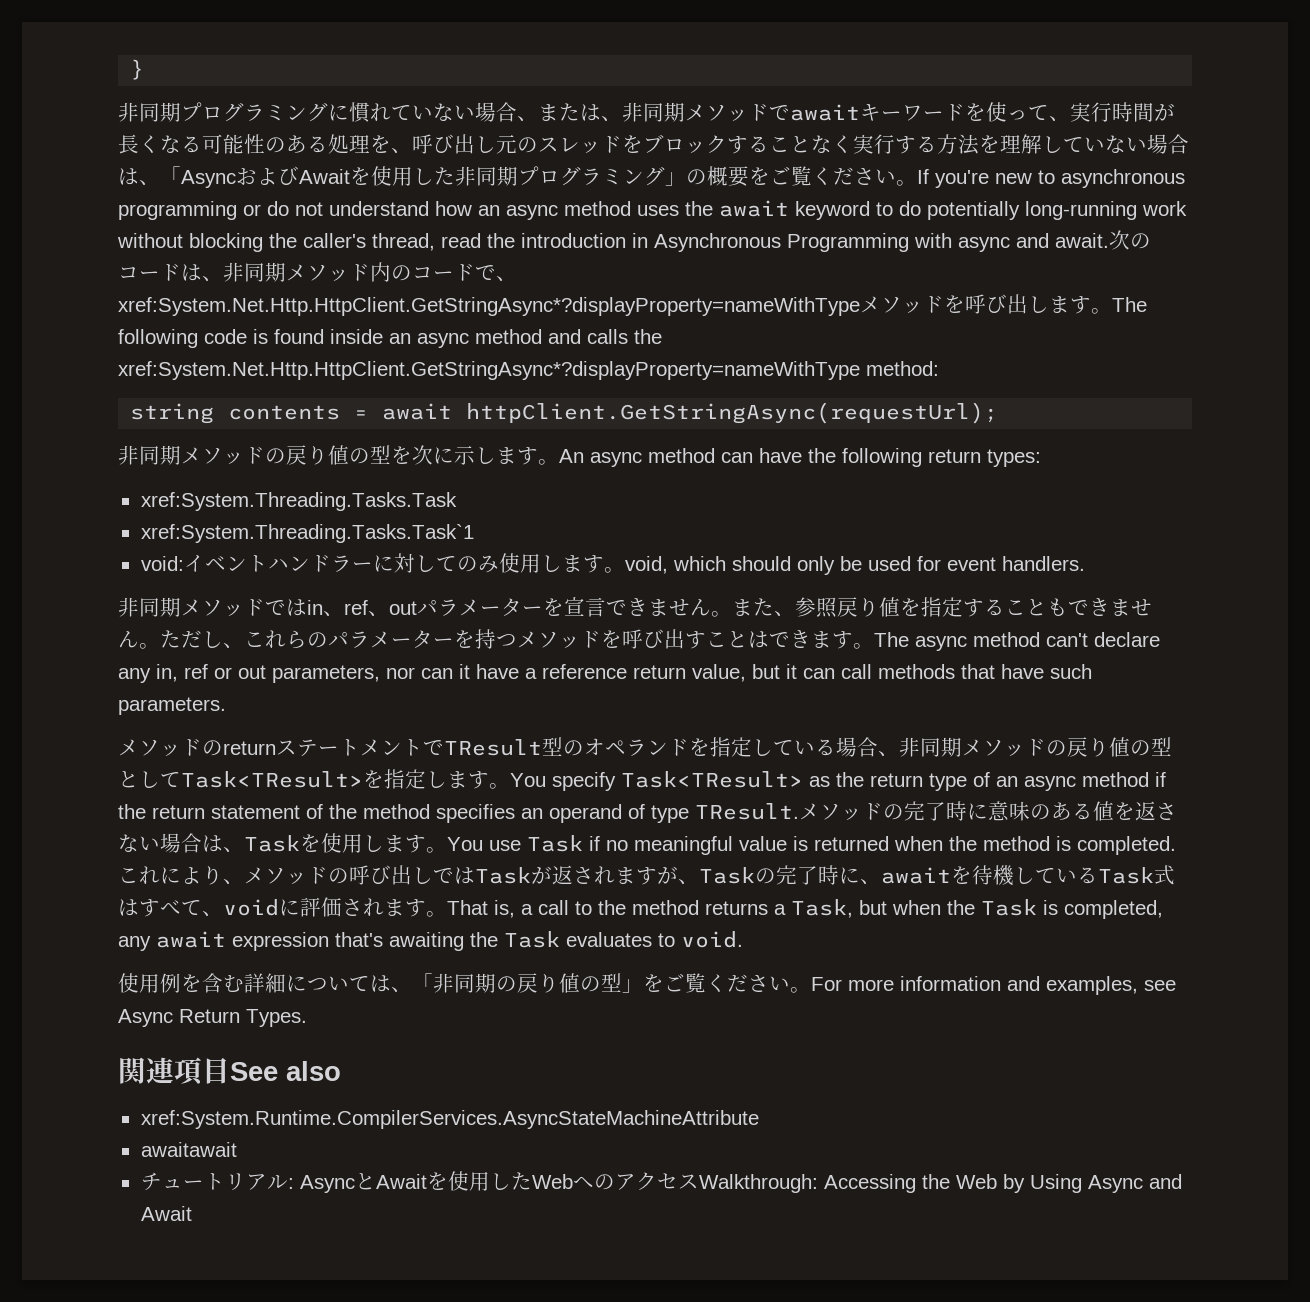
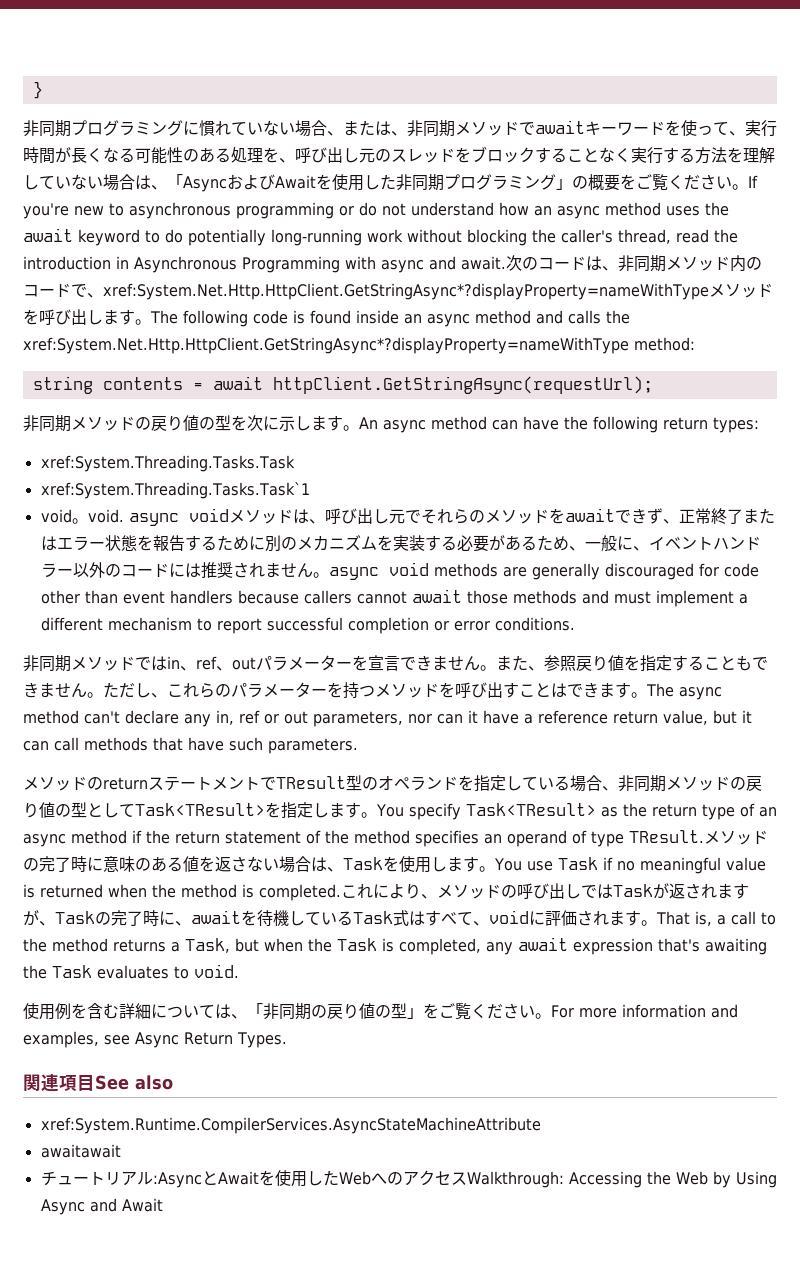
[140,556,184,571] void: -> [40,508,775,526] [40,535,649,552] void。void. async voidメソッドは、呼び出し元でそれらのメソッドをawaitできず、正常終了またはエラー状態を報告するために別のメカニズムを実装する必要があるため、一般に、
[372,553,1085,575] に対してのみ使用します。void, which should only be used for event handlers. -> [72,562,759,580] [40,589,748,607] [40,617,575,634] 以外のコードには推奨されません。async void methods are generally discouraged for code other than event handlers because callers cannot await those methods and must implement a different mechanism to report successful completion or error conditions.
[287,1175,355,1193] : Async -> [152,1172,202,1188] :Async

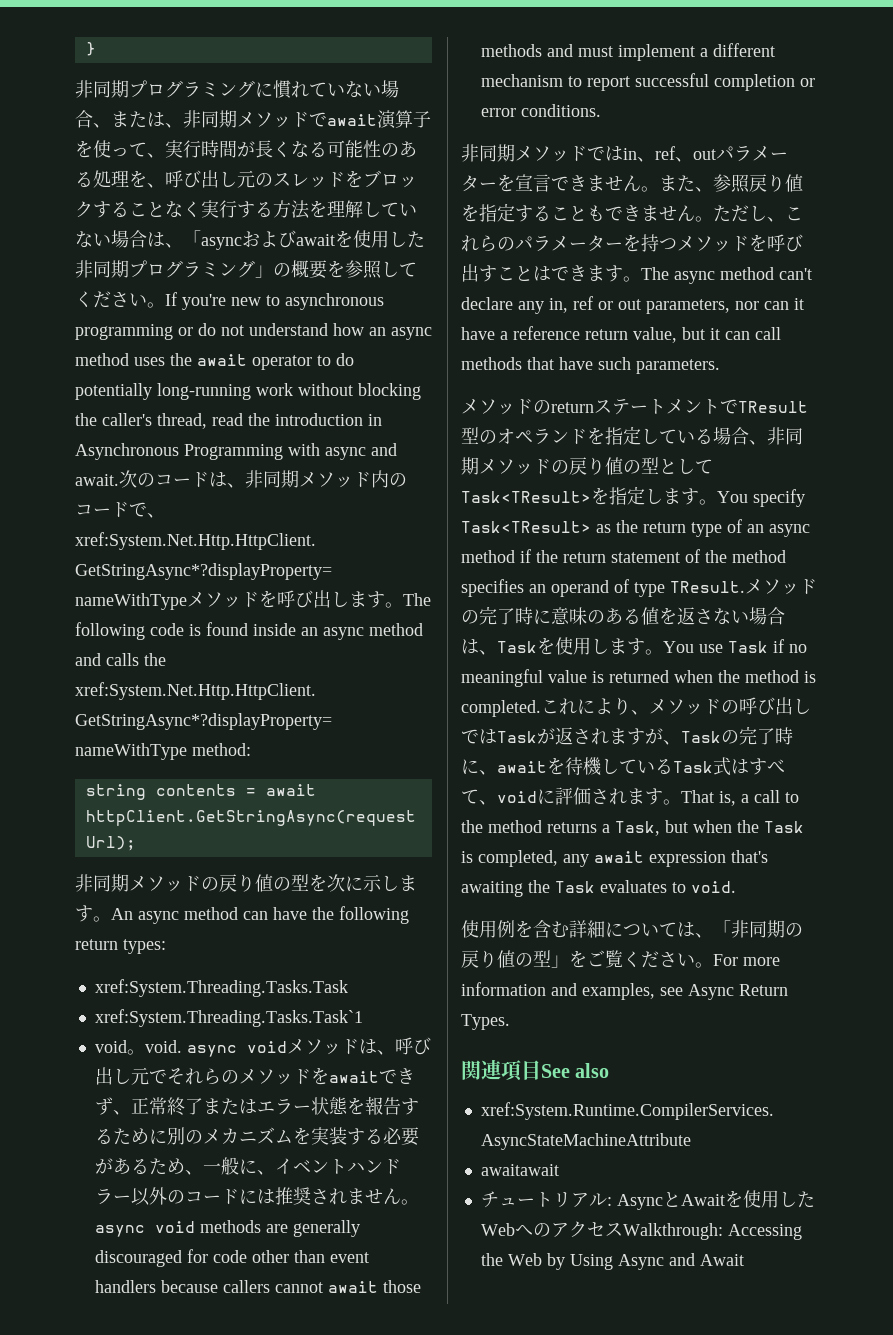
[585,121,665,136] キーワード -> [377,110,431,129] 演算子
[183,174,316,192] AsyncおよびAwait -> [201,230,335,250] asyncおよびawait
[636,174,668,191] ご覧 -> [345,260,417,279] 参照して
[78,229,140,246] keyword -> [252,355,312,370] operator
[152,1172,202,1188] :Async -> [606,1194,663,1210] : Async

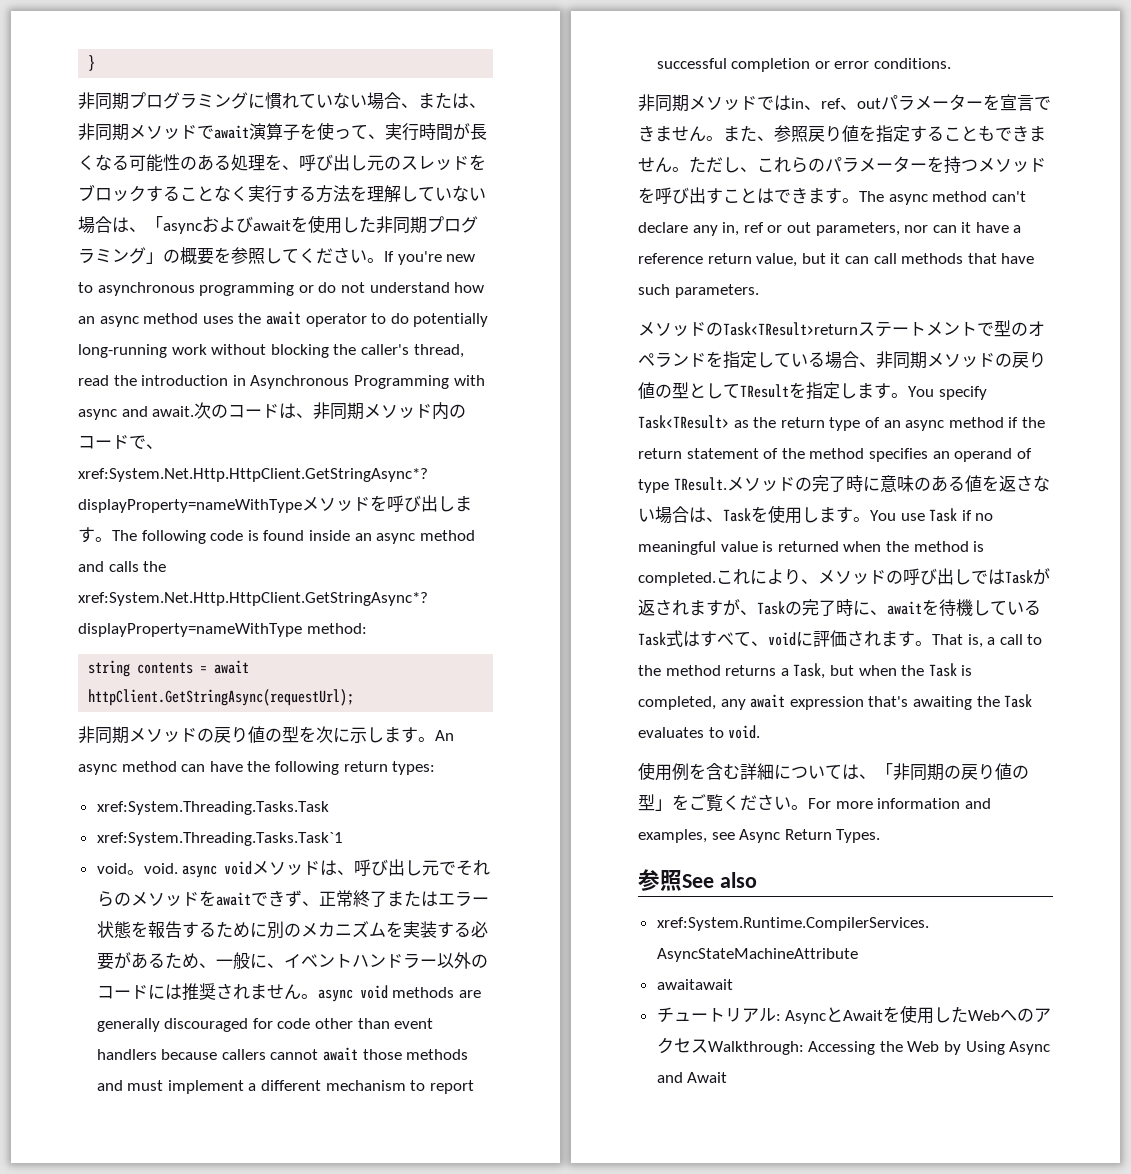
[551,402,594,413] return -> [723,322,858,336] Task<TResult>return
[738,401,808,413] TResult -> (994, 329) none
[461,491,591,503] Task<TResult> -> [740,384,789,398] TResult
[461,1059,541,1081] 関連項目 -> [638,869,682,891] 参照

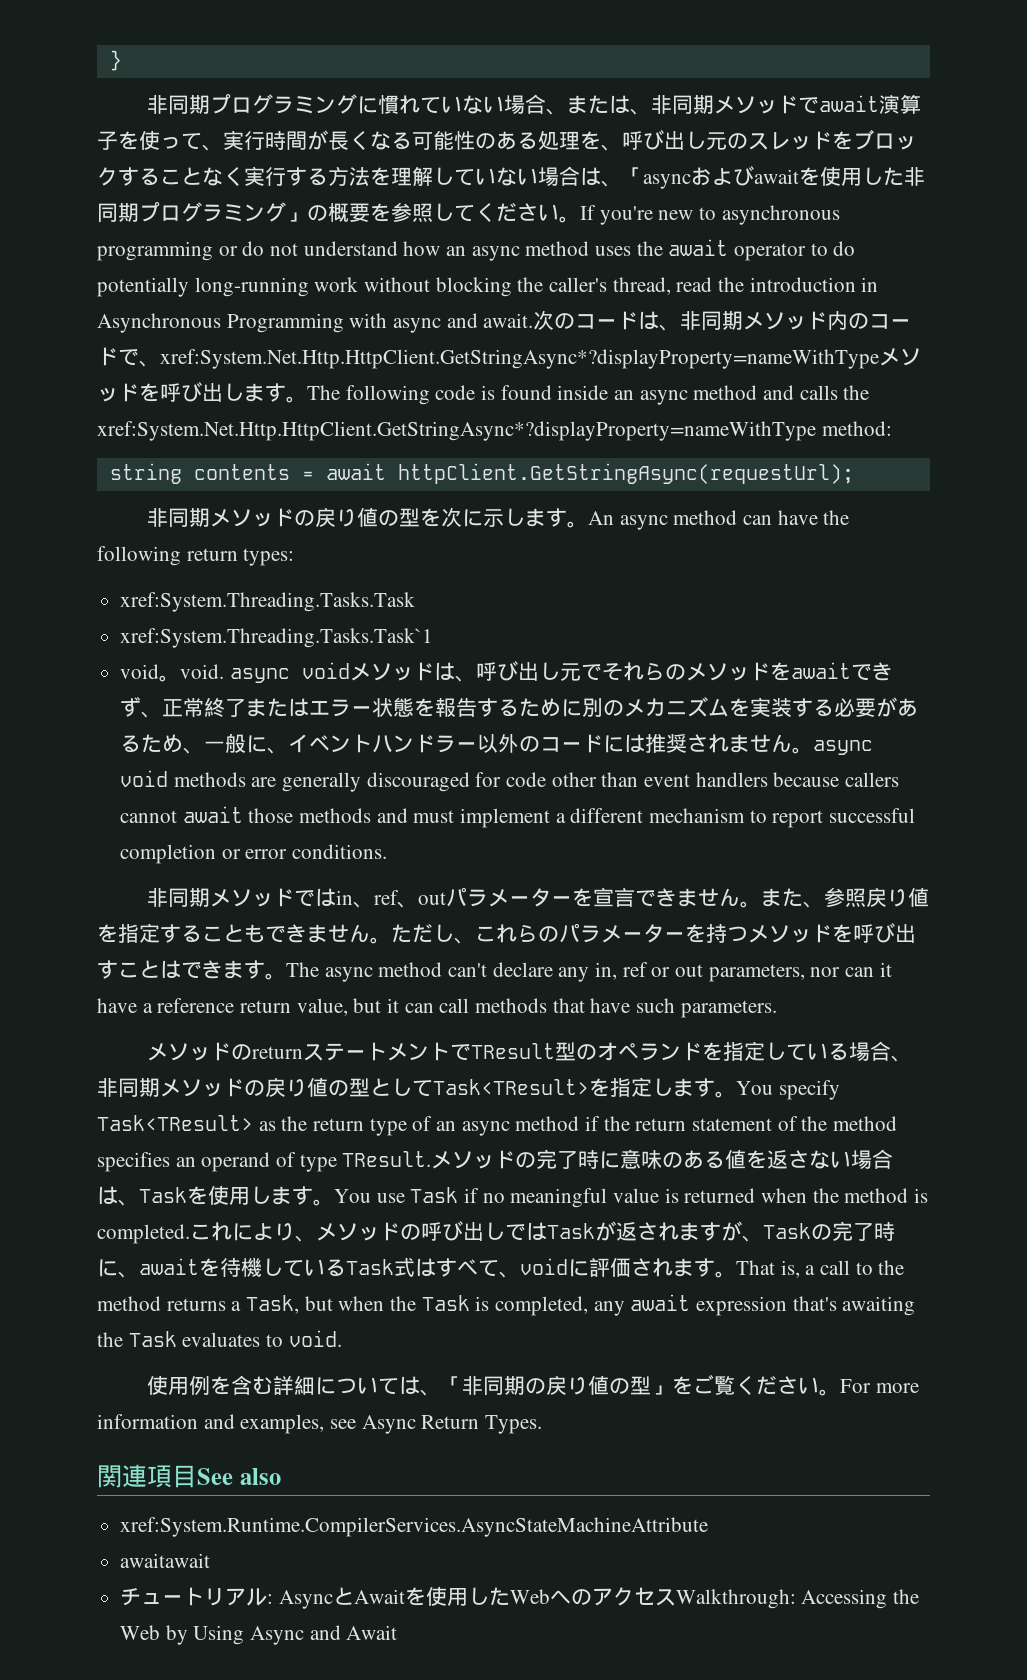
[723,322,858,336] Task<TResult>return -> [252,1046,304,1059] return
(994, 329) none -> [471,1043,556,1059] TResult
[740,384,789,398] TResult -> [433,1079,589,1095] Task<TResult>
[638,869,682,891] 参照 -> [97,1464,197,1488] 関連項目

